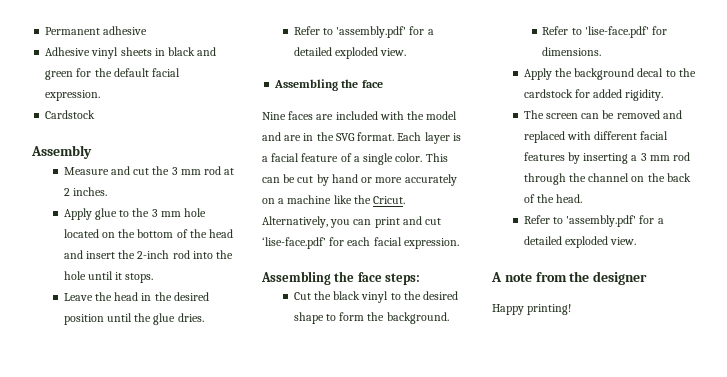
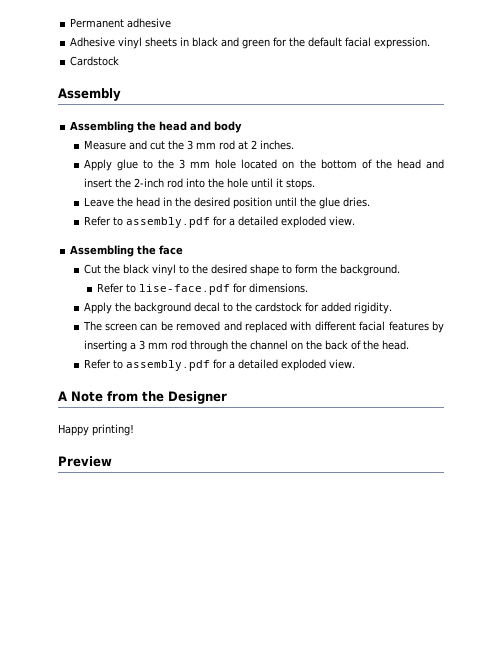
(92, 152) none -> [70,121,243,133] // Assembling the head and body
[336,26,407,38] 'assembly.pdf' -> [125,217,210,228] assembly.pdf
[262,111,458,120] [262,132,461,144] [262,153,448,165] [262,174,457,186] [262,195,406,204] [262,216,442,228] [262,237,459,249] [261,271,421,285] // Nine faces are included with the model and are in the SVG format. Each layer is a facial feature of a single color. This can be cut by hand or more accurately on a machine like the Cricut. Alternatively, you can print and cut ‘lise-face.pdf’ for each facial expression. // Assembling the face steps: -> (184, 250) none
[584,26,649,38] 'lise-face.pdf' -> [139,284,231,295] lise-face.pdf
[566,215,637,227] 'assembly.pdf' -> [125,360,210,371] assembly.pdf
[504,273,532,282] note -> [71,391,103,402] Note
[593,271,648,285] designer -> [168,391,227,404] Designer
(572, 309) none -> [58,456,112,467] // Preview

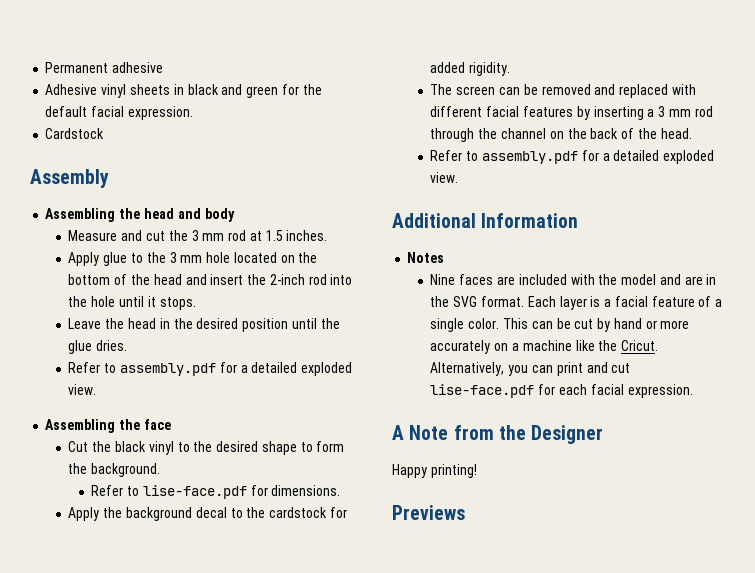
[250,140,257,149] 2 -> [265,230,283,241] 1.5
(355, 364) none -> [392,213,579,228] [407,252,445,263] [430,274,717,285] [430,296,723,310] [430,318,690,332] [430,340,659,354] [430,362,631,376] [430,384,693,398] // Additional Information // Notes // Nine faces are included with the model and are in the SVG format. Each layer is a facial feature of a single color. This can be cut by hand or more accurately on a machine like the Cricut. Alternatively, you can print and cut lise-face.pdf for each facial expression.
[58,456,112,467] Preview -> [392,505,465,520] Previews

